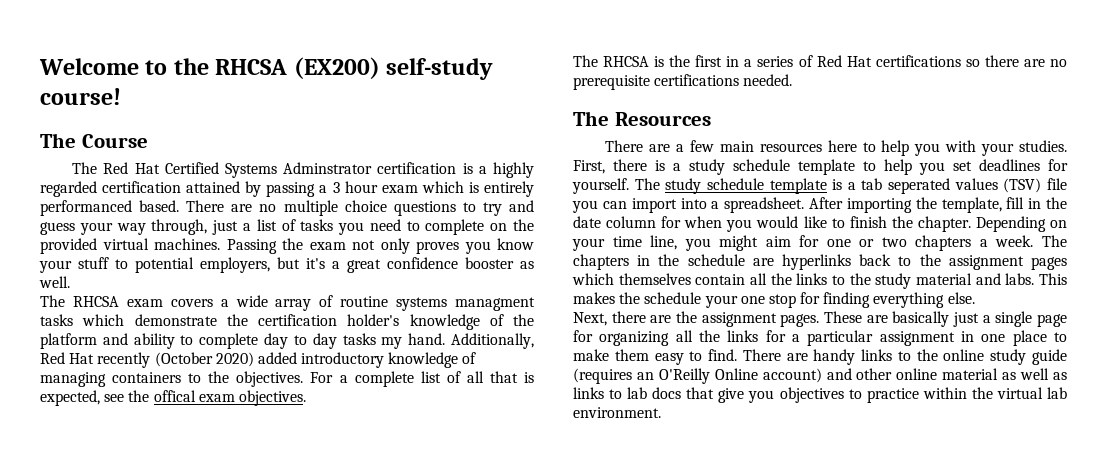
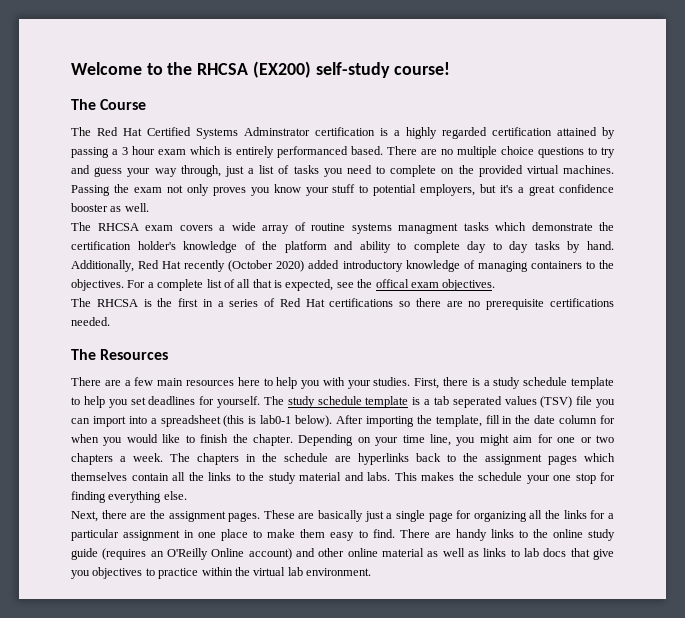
[381,337,403,349] my -> [567,241,581,253] by
[724,197,805,213] spreadsheet. -> [160,415,333,427] spreadsheet (this is lab0-1 below).

